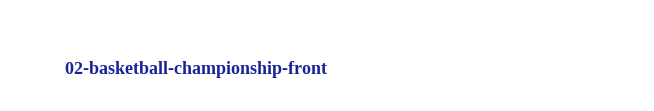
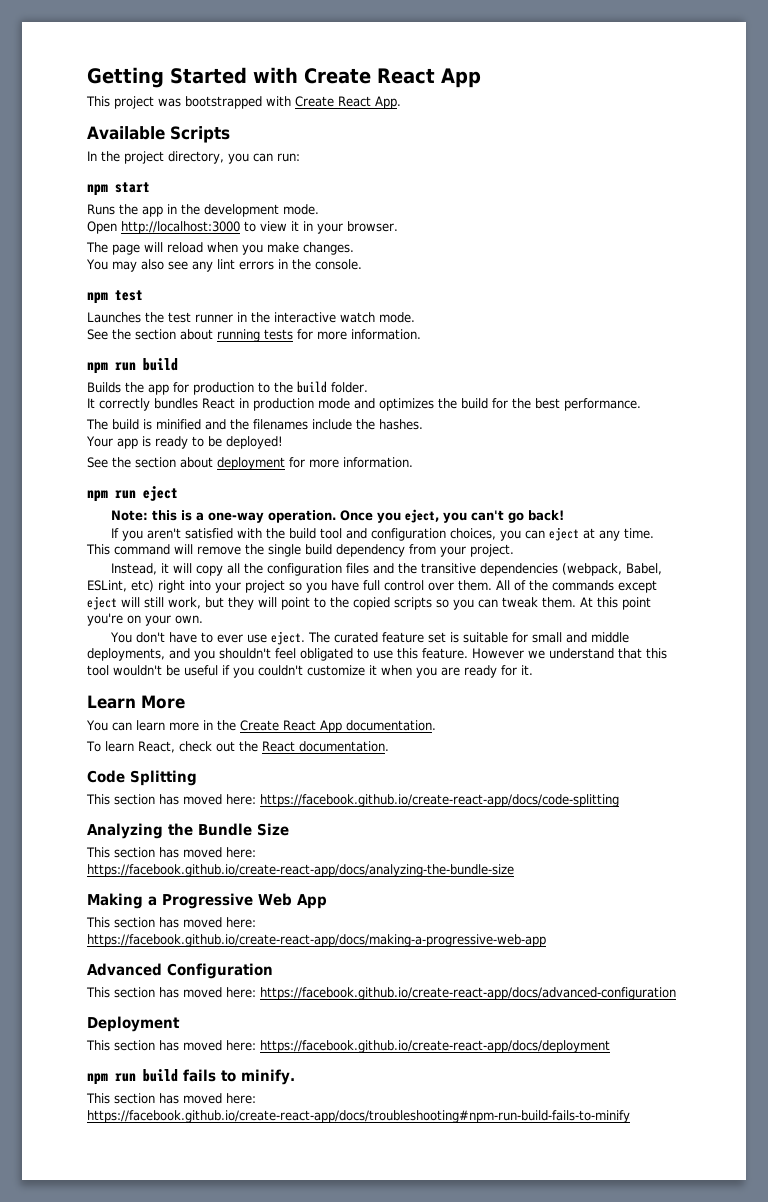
[65,61,327,78] 02-basketball-championship-front -> [87,67,481,88] [86,96,401,109] [87,126,230,143] [87,151,300,164] [87,182,150,196] [87,204,319,217] [87,221,398,234] [86,242,354,255] [86,259,362,272] [87,290,143,304] [87,312,415,323] [87,329,421,342] [87,358,178,374] [87,381,368,395] [87,398,641,411] [86,419,423,430] [86,436,283,449] [87,457,413,470] [87,486,178,502] [111,509,565,523] [111,527,655,541] [86,544,514,557] [111,563,663,576] [87,580,657,593] [87,596,651,610] [87,613,203,626] [110,631,630,645] [87,648,667,661] [87,665,533,678] [87,695,185,709] [86,720,436,733] [86,741,389,753] [87,770,197,786] [86,794,619,807] [87,823,289,839] [86,847,256,858] [87,864,514,877] [87,893,327,909] [86,917,256,928] [87,934,546,947] [87,963,273,979] [86,987,676,1000] [87,1016,180,1032] [86,1040,610,1053] [87,1069,295,1085] [86,1093,256,1104] [87,1110,630,1123] Getting Started with Create React App // This project was bootstrapped with Create React App. // Available Scripts // In the project directory, you can run: // npm start // Runs the app in the development mode. // Open http://localhost:3000 to view it in your browser. // The page will reload when you make changes. // You may also see any lint errors in the console. // npm test // Launches the test runner in the interactive watch mode. // See the section about running tests for more information. // npm run build // Builds the app for production to the build folder. // It correctly bundles React in production mode and optimizes the build for the best performance. // The build is minified and the filenames include the hashes. // Your app is ready to be deployed! // See the section about deployment for more information. // npm run eject // Note: this is a one-way operation. Once you eject, you can't go back! // If you aren't satisfied with the build tool and configuration choices, you can eject at any time. This command will remove the single build dependency from your project. // Instead, it will copy all the configuration files and the transitive dependencies (webpack, Babel, ESLint, etc) right into your project so you have full control over them. All of the commands except eject will still work, but they will point to the copied scripts so you can tweak them. At this point you're on your own. // You don't have to ever use eject. The curated feature set is suitable for small and middle deployments, and you shouldn't feel obligated to use this feature. However we understand that this tool wouldn't be useful if you couldn't customize it when you are ready for it. // Learn More // You can learn more in the Create React App documentation. // To learn React, check out the React documentation. // Code Splitting // This section has moved here: https://facebook.github.io/create-react-app/docs/code-splitting // Analyzing the Bundle Size // This section has moved here: https://facebook.github.io/create-react-app/docs/analyzing-the-bundle-size // Making a Progressive Web App // This section has moved here: https://facebook.github.io/create-react-app/docs/making-a-progressive-web-app // Advanced Configuration // This section has moved here: https://facebook.github.io/create-react-app/docs/advanced-configuration // Deployment // This section has moved here: https://facebook.github.io/create-react-app/docs/deployment // npm run build fails to minify. // This section has moved here: https://facebook.github.io/create-react-app/docs/troubleshooting#npm-run-build-fails-to-minify

